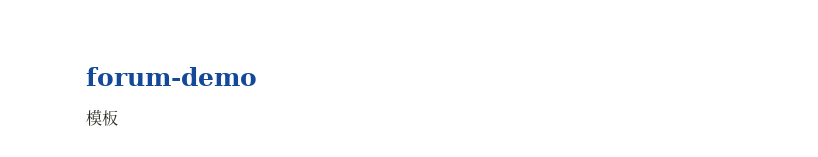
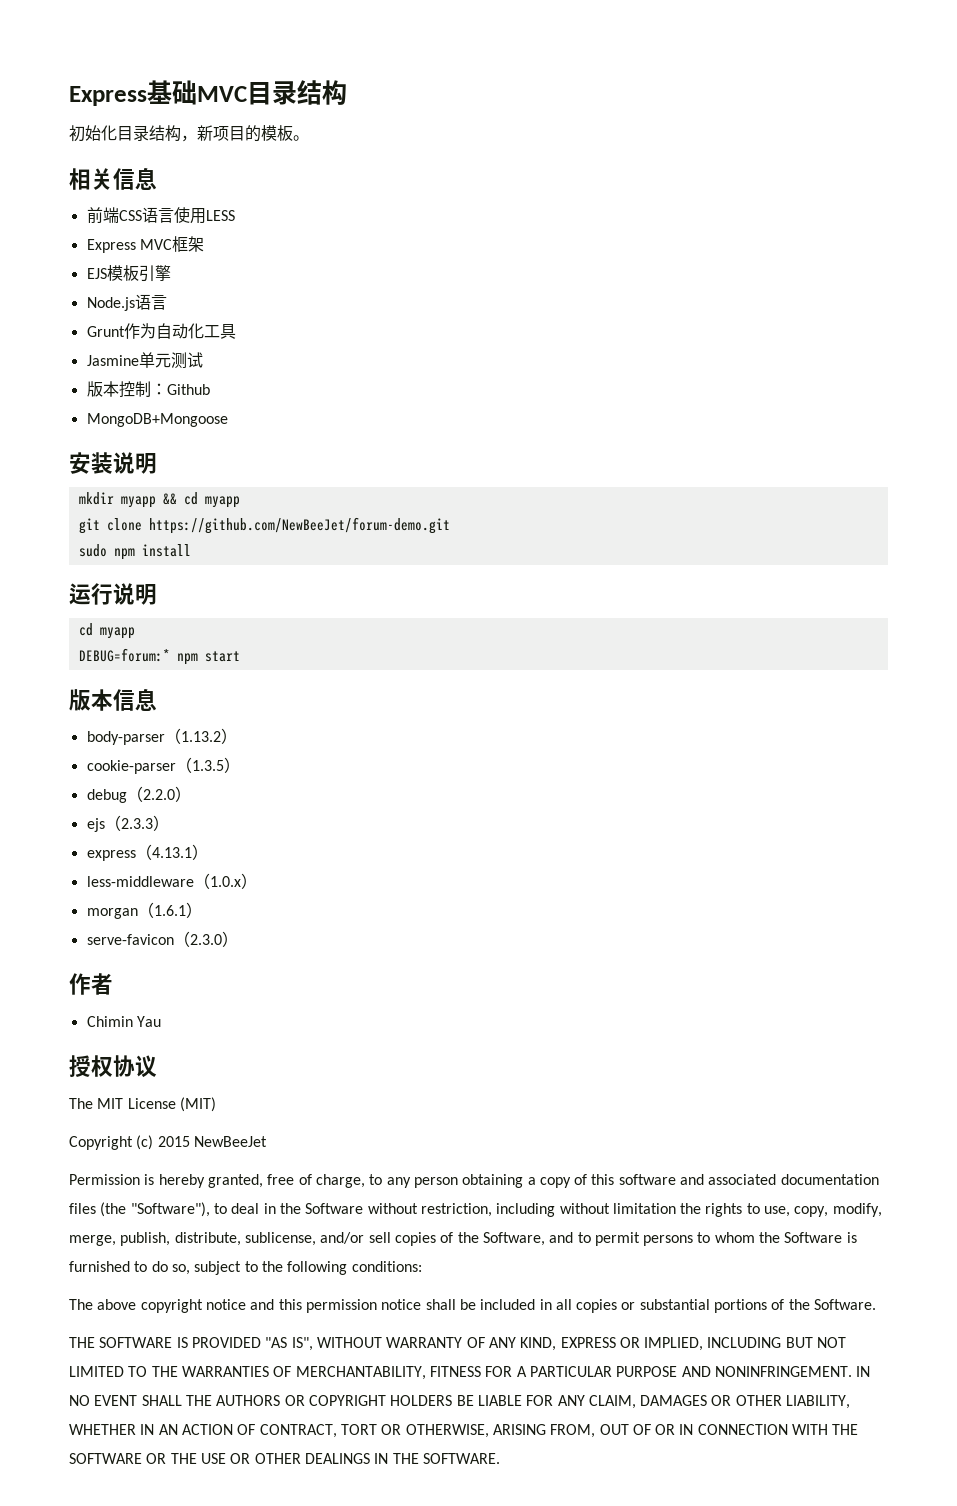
[86,67,257,86] [86,109,118,126] forum-demo // 模板 -> [69,80,347,106] [69,125,309,142] [69,167,157,190] [86,207,235,224] [86,236,204,253] [86,265,171,282] [86,294,167,311] [86,323,236,339] [86,352,203,369] [86,381,210,398] [86,413,228,427] [69,452,157,474] [78,492,240,508] [78,517,450,534] [78,544,191,560] [69,583,157,605] [78,623,135,639] [78,648,240,665] [69,688,157,711] [86,728,237,745] [86,757,240,774] [86,786,191,803] [86,815,169,832] [86,844,208,861] [86,873,257,889] [86,902,202,919] [86,931,238,947] [69,973,113,995] [86,1016,161,1027] [69,1055,157,1078] [69,1097,216,1112] [69,1135,267,1150] [69,1174,879,1188] [69,1202,882,1217] [69,1232,857,1246] [69,1261,422,1275] [69,1299,877,1313] [69,1337,847,1351] [69,1366,871,1380] [69,1395,851,1409] [69,1424,859,1438] [69,1453,500,1464] Express基础MVC目录结构 // 初始化目录结构，新项目的模板。 // 相关信息 // 前端CSS语言使用LESS // Express MVC框架 // EJS模板引擎 // Node.js语言 // Grunt作为自动化工具 // Jasmine单元测试 // 版本控制：Github // MongoDB+Mongoose // 安装说明 // mkdir myapp && cd myapp // git clone https://github.com/NewBeeJet/forum-demo.git // sudo npm install // 运行说明 // cd myapp // DEBUG=forum:* npm start // 版本信息 // body-parser（1.13.2） // cookie-parser（1.3.5） // debug（2.2.0） // ejs（2.3.3） // express（4.13.1） // less-middleware（1.0.x） // morgan（1.6.1） // serve-favicon（2.3.0） // 作者 // Chimin Yau // 授权协议 // The MIT License (MIT) // Copyright (c) 2015 NewBeeJet // Permission is hereby granted, free of charge, to any person obtaining a copy of this software and associated documentation files (the "Software"), to deal in the Software without restriction, including without limitation the rights to use, copy, modify, merge, publish, distribute, sublicense, and/or sell copies of the Software, and to permit persons to whom the Software is furnished to do so, subject to the following conditions: // The above copyright notice and this permission notice shall be included in all copies or substantial portions of the Software. // THE SOFTWARE IS PROVIDED "AS IS", WITHOUT WARRANTY OF ANY KIND, EXPRESS OR IMPLIED, INCLUDING BUT NOT LIMITED TO THE WARRANTIES OF MERCHANTABILITY, FITNESS FOR A PARTICULAR PURPOSE AND NONINFRINGEMENT. IN NO EVENT SHALL THE AUTHORS OR COPYRIGHT HOLDERS BE LIABLE FOR ANY CLAIM, DAMAGES OR OTHER LIABILITY, WHETHER IN AN ACTION OF CONTRACT, TORT OR OTHERWISE, ARISING FROM, OUT OF OR IN CONNECTION WITH THE SOFTWARE OR THE USE OR OTHER DEALINGS IN THE SOFTWARE.

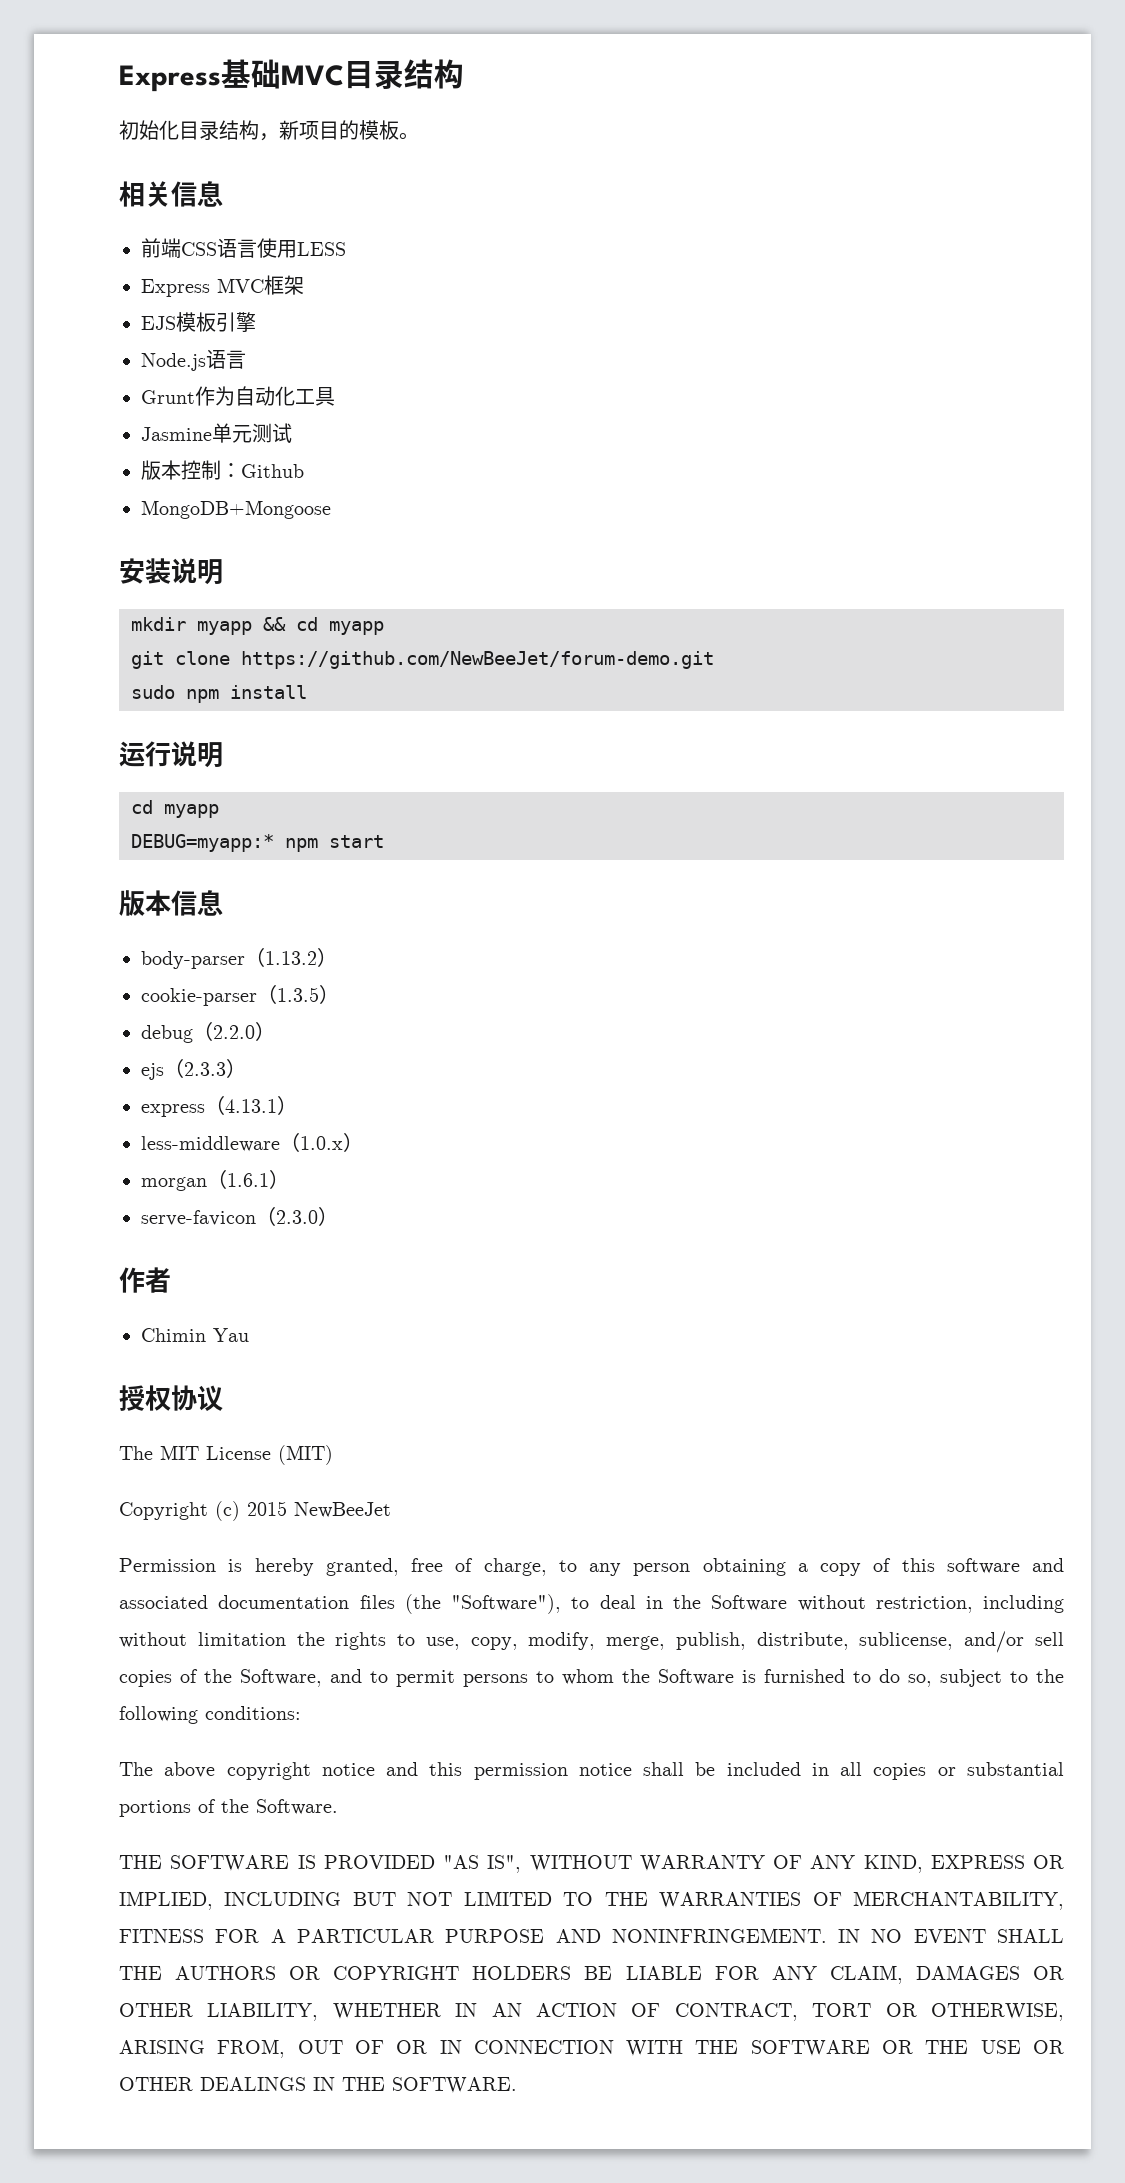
[78,648,170,662] DEBUG=forum:* -> [131,834,274,852] DEBUG=myapp:*

